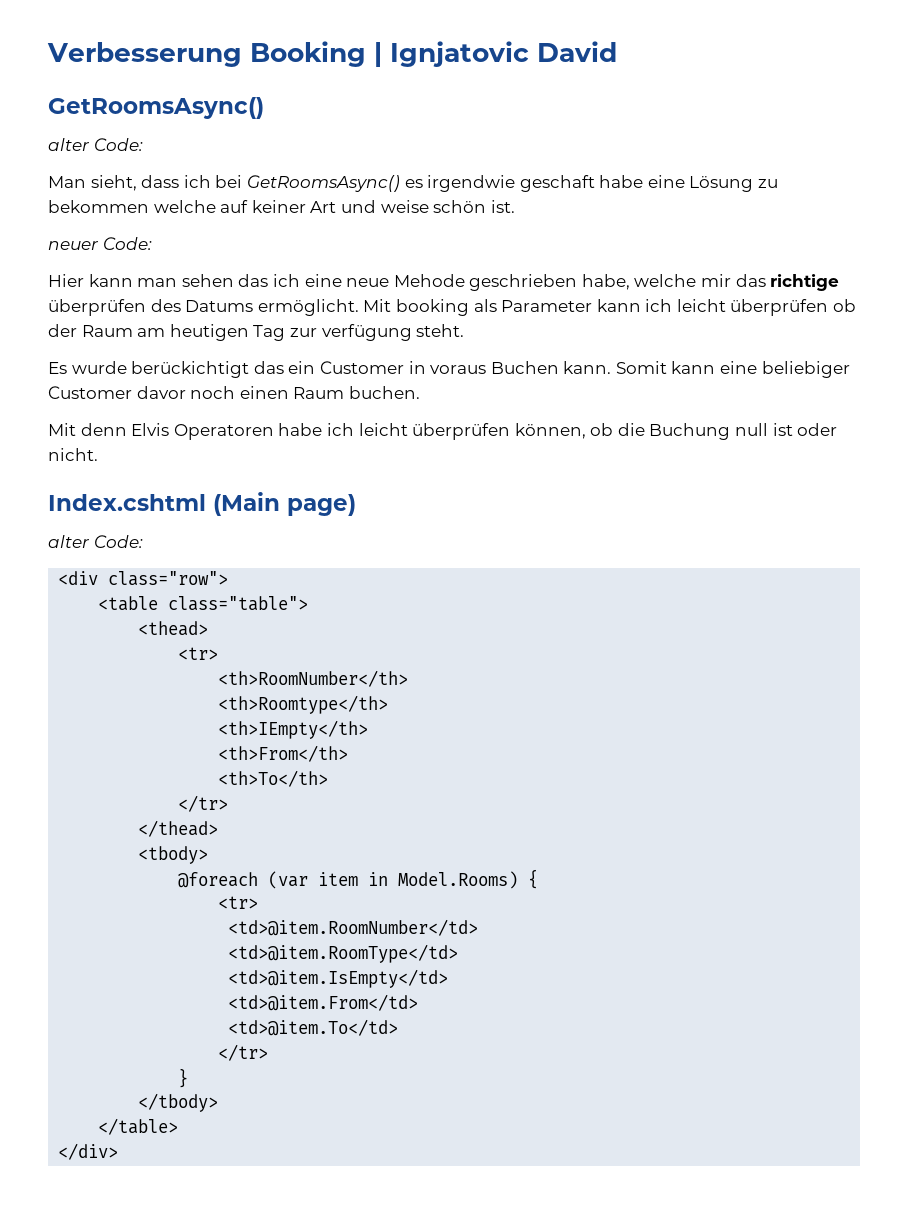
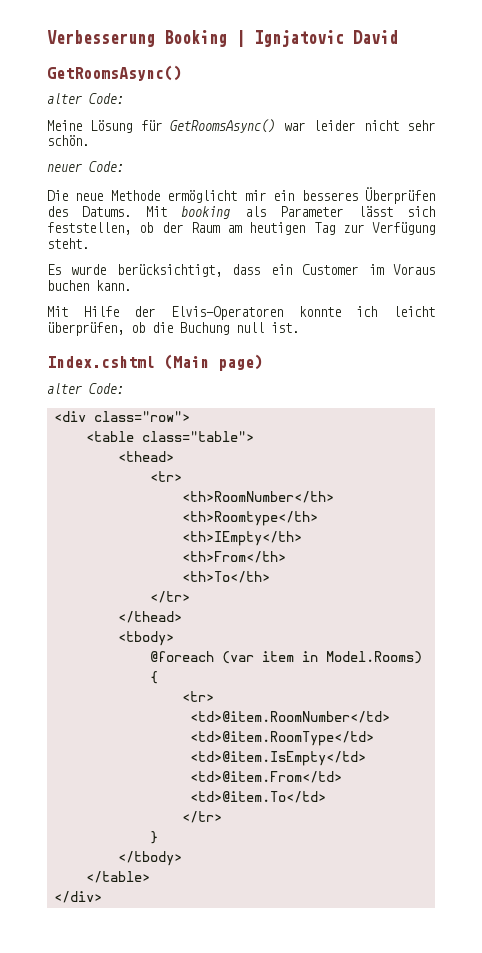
[48,175,779,192] [48,200,515,213] [48,237,152,250] [48,274,840,291] [48,299,829,316] Man sieht, dass ich bei GetRoomsAsync() es irgendwie geschaft habe eine Lösung zu bekommen welche auf keiner Art und weise schön ist. // neuer Code: // Hier kann man sehen das ich eine neue Mehode geschrieben habe, welche mir das richtige überprüfen des Datums ermöglicht. Mit booking als Parameter kann ich leicht überprüfen -> [47,119,435,133] [47,135,89,146] [47,161,124,172] [47,187,435,204] [47,206,435,219] [47,222,131,235] Meine Lösung für GetRoomsAsync() war leider nicht sehr schön. // neuer Code: // Die neue Methode ermöglicht mir ein besseres Überprüfen des Datums. Mit booking als Parameter lässt sich feststellen,
[321,324,412,341] verfügung -> [372,222,435,235] Verfügung
[131,361,850,378] [48,386,420,399] [48,423,586,440] berückichtigt das ein Customer in voraus Buchen kann. Somit kann eine beliebiger Customer davor noch einen Raum buchen. // Mit denn Elvis Operatoren habe ich leicht überprüfen können, -> [116,264,435,277] [47,280,131,291] [47,306,435,320] [47,322,124,336] berücksichtigt, dass ein Customer im Voraus buchen kann. // Mit Hilfe der Elvis-Operatoren konnte ich leicht überprüfen,
[772,423,838,436] [48,448,98,461] ist oder nicht. -> [271,322,299,333] ist.

